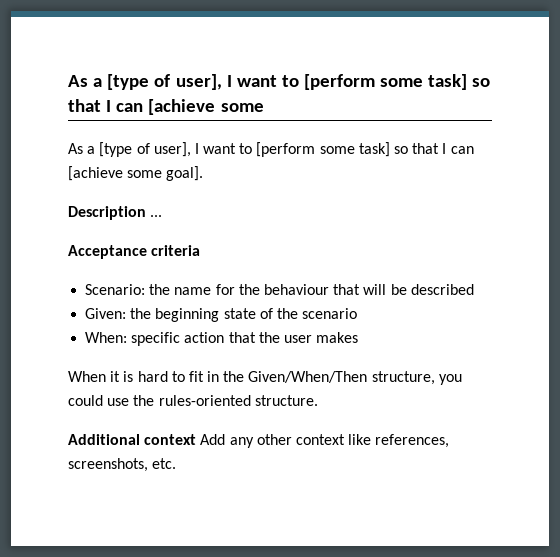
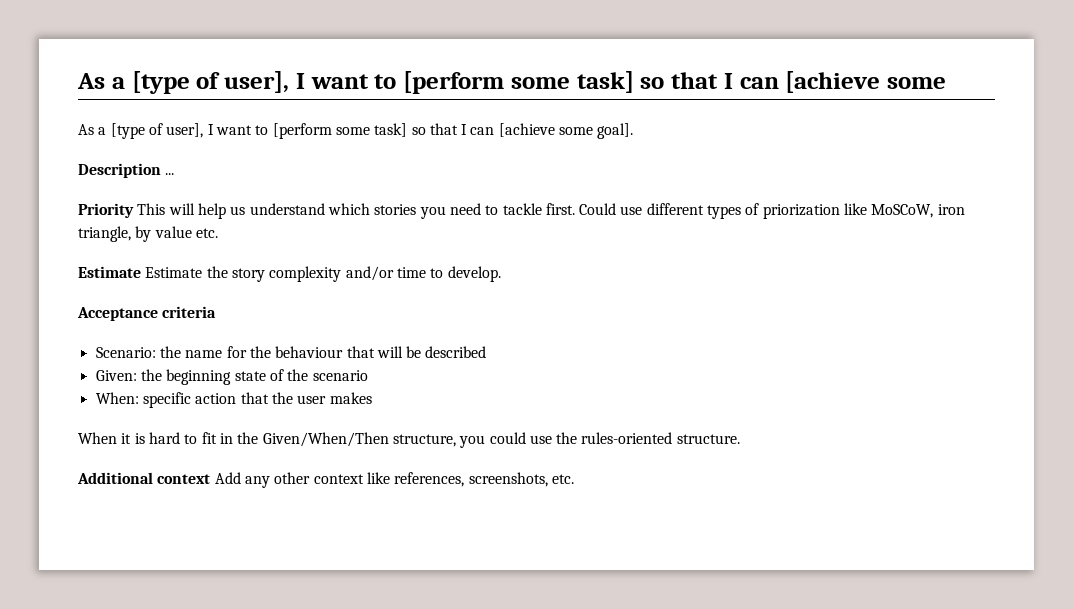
(163, 216) none -> [78,203,965,219] [78,226,218,242] [78,266,501,282] // Priority This will help us understand which stories you need to tackle first. Could use different types of priorization like MoSCoW, iron triangle, by value etc. // Estimate Estimate the story complexity and/or time to develop.

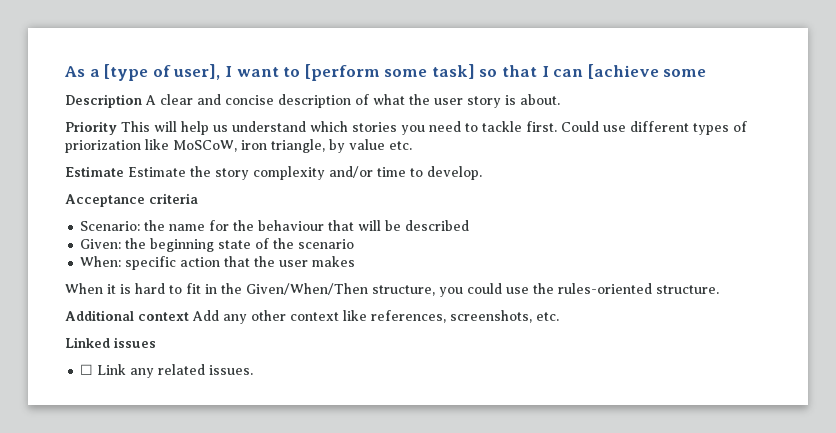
[78,123,634,139] [78,163,175,178] As a [type of user], I want to [perform some task] so that I can [achieve some goal]. // Description ... -> [65,94,560,108] Description A clear and concise description of what the user story is about.
(574, 479) none -> [65,337,156,348] [80,364,254,378] // Linked issues // ☐ Link any related issues.

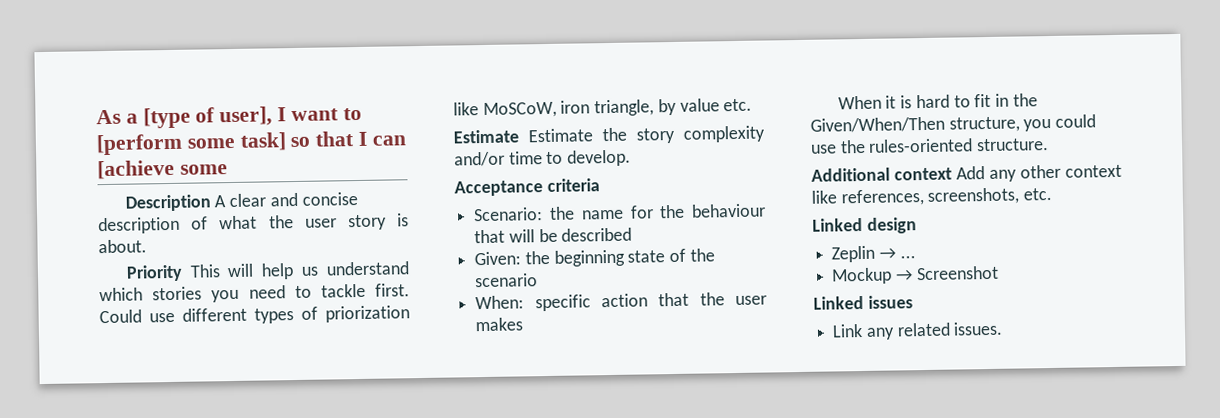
(559, 316) none -> [812,217,917,234] [831,245,916,263] [831,265,999,285] // Linked design // Zeplin → ... // Mockup → Screenshot
[80,364,94,375] ☐ -> (913, 302) none

